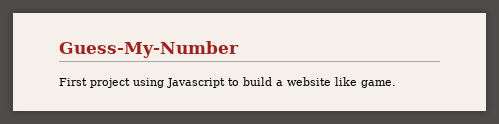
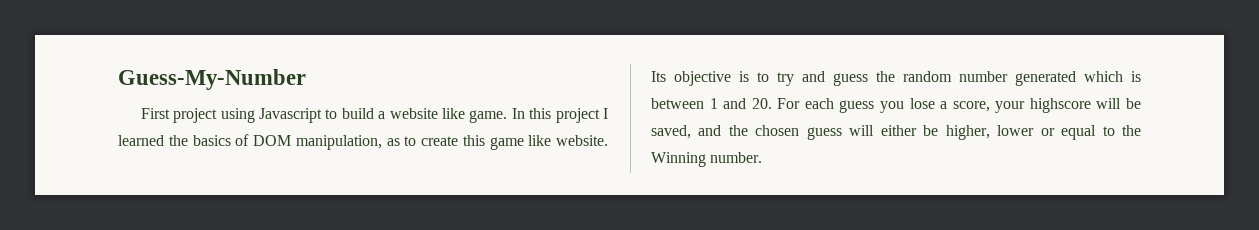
(396, 84) none -> [511,108,608,123] [118,134,608,150] [651,71,1141,86] [651,98,1141,113] [651,125,1141,140] [651,152,763,167] In this project I learned the basics of DOM manipulation, as to create this game like website. Its objective is to try and guess the random number generated which is between 1 and 20. For each guess you lose a score, your highscore will be saved, and the chosen guess will either be higher, lower or equal to the Winning number.

